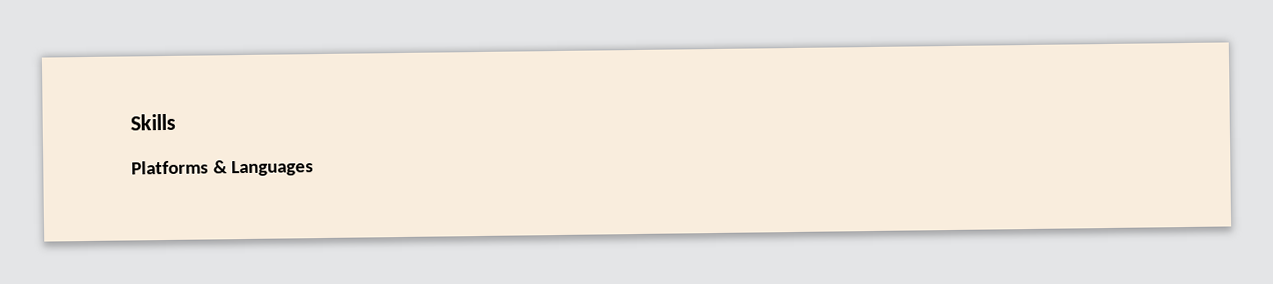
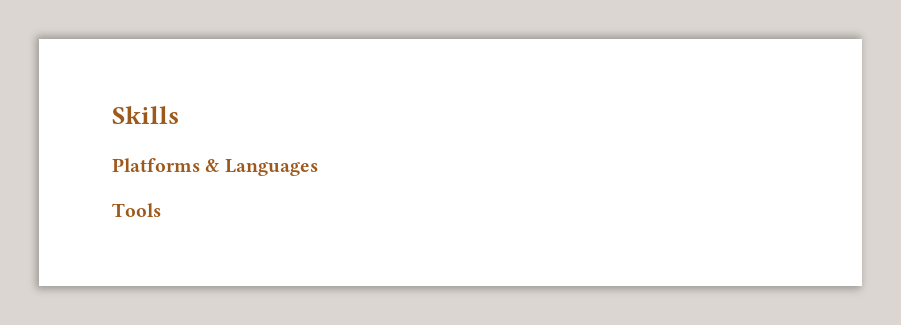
(315, 168) none -> [112,203,161,217] // Tools

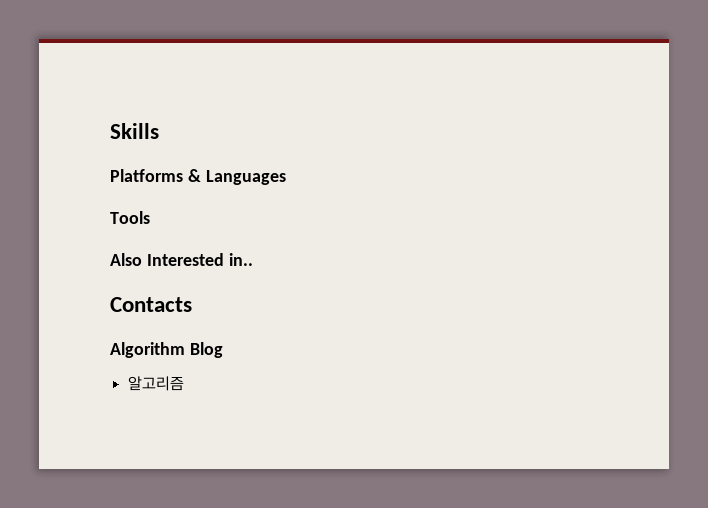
(161, 210) none -> [110,253,253,266] [110,297,192,312] [110,342,223,358] [127,376,184,391] // Also Interested in.. // Contacts // Algorithm Blog // 알고리즘

